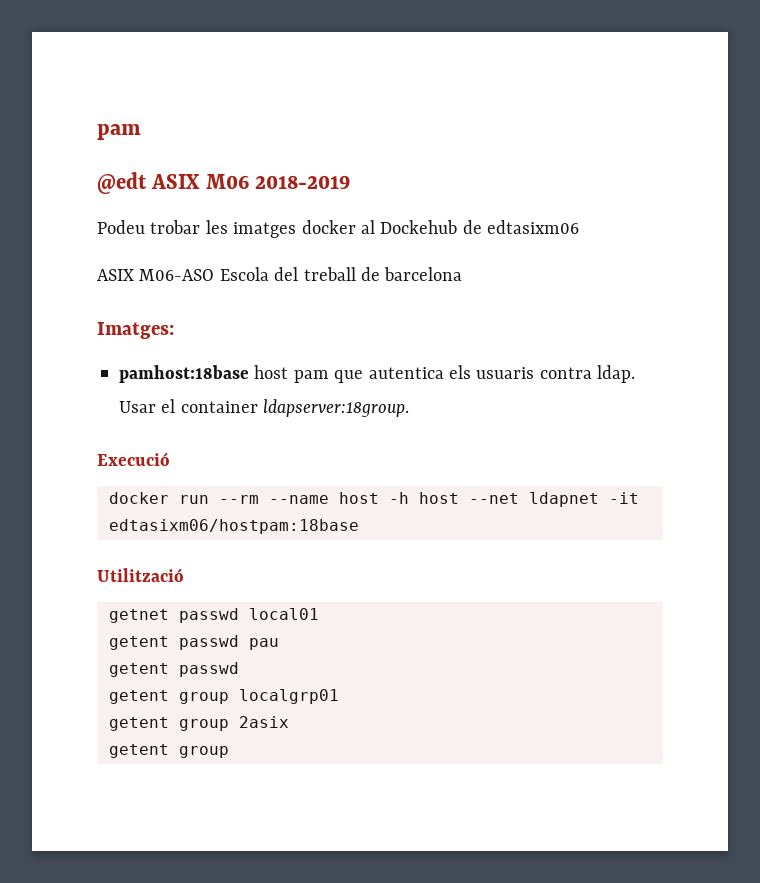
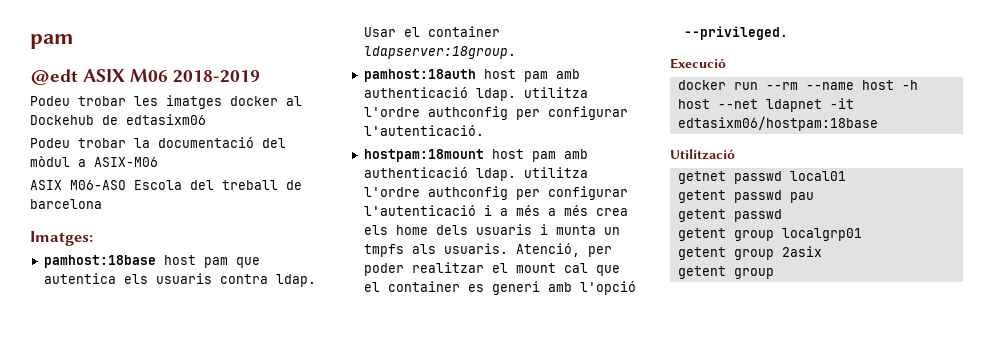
(580, 227) none -> [30,137,286,148] [30,156,158,167] // Podeu trobar la documentació del mòdul a ASIX-M06
(410, 408) none -> [363,69,580,82] [363,87,588,101] [363,106,628,120] [363,125,484,136] [363,149,588,162] [363,167,588,181] [363,186,628,200] [363,205,628,216] [363,224,620,235] [363,243,612,257] [363,262,620,276] [363,281,636,295] [683,26,788,40] // pamhost:18auth host pam amb authenticació ldap. utilitza l'ordre authconfig per configurar l'autenticació. // hostpam:18mount host pam amb authenticació ldap. utilitza l'ordre authconfig per configurar l'autenticació i a més a més crea els home dels usuaris i munta un tmpfs als usuaris. Atenció, per poder realitzar el mount cal que el container es generi amb l'opció --privileged.

